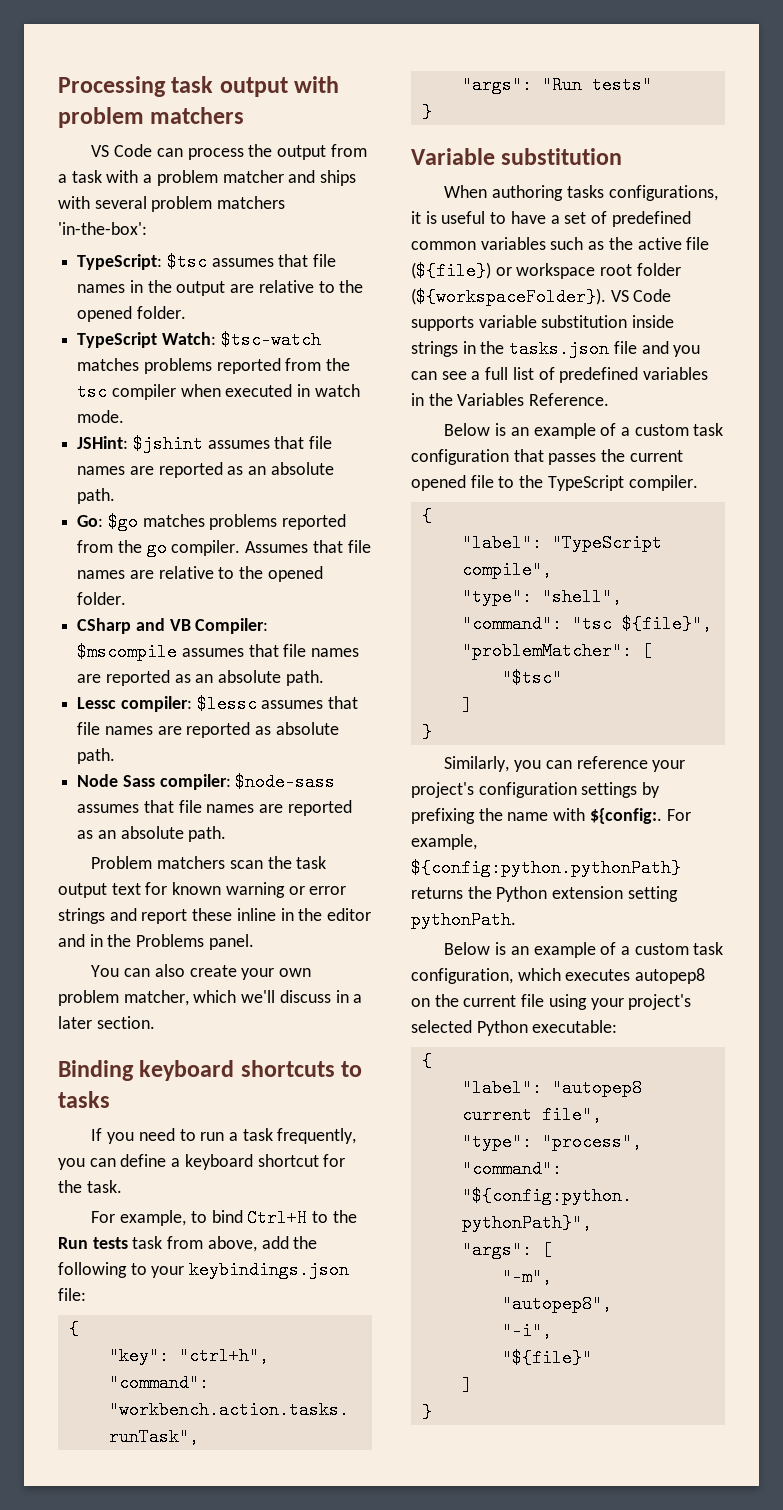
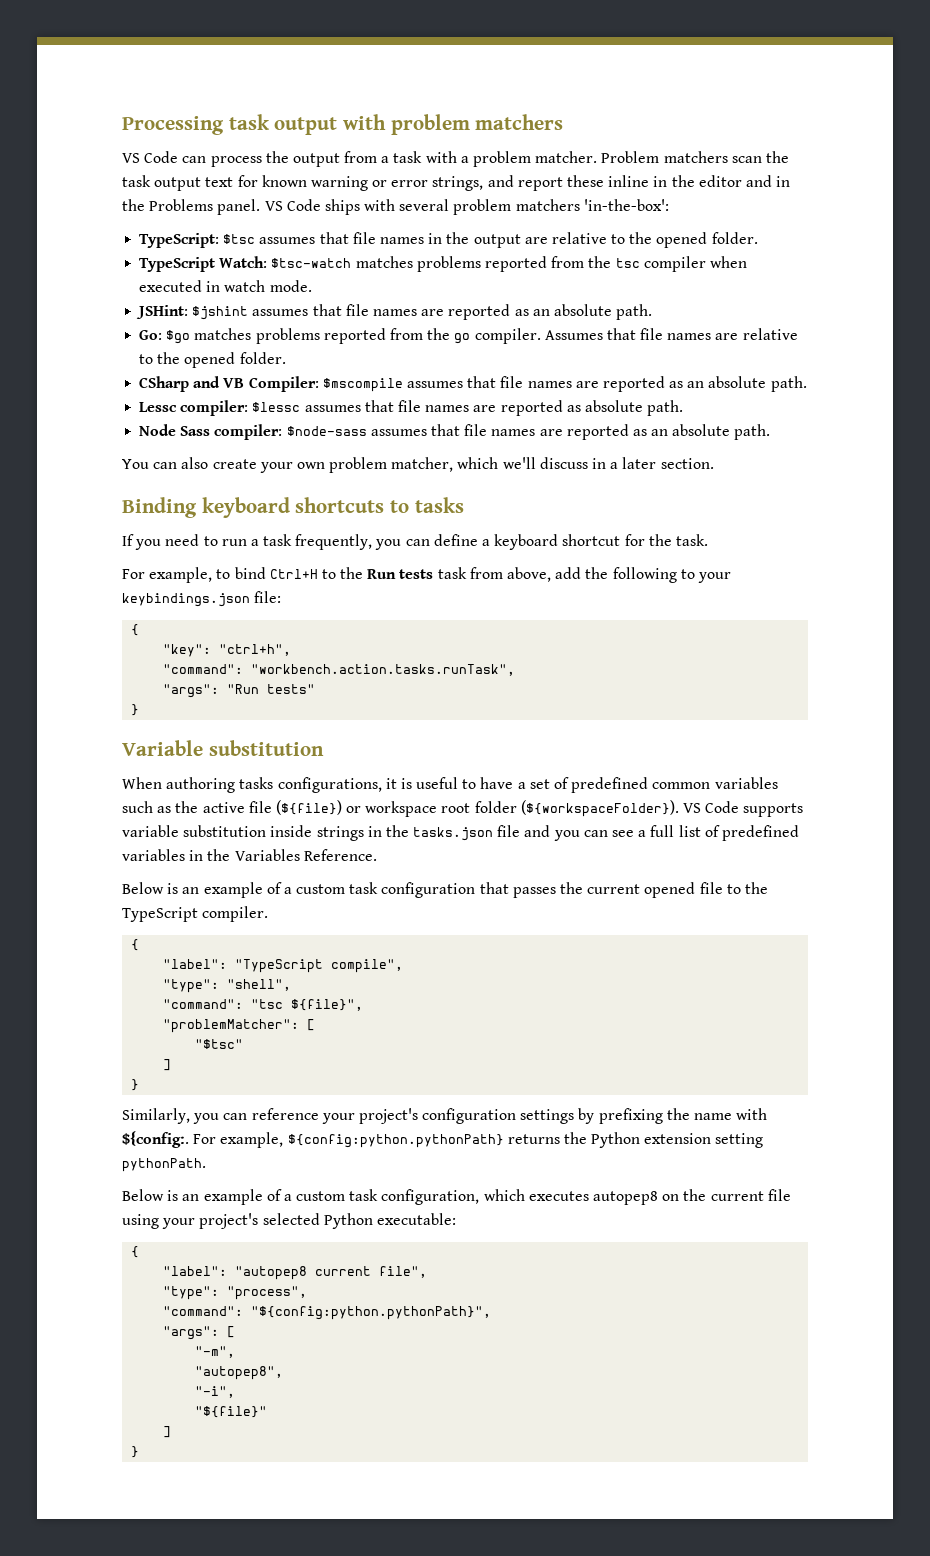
[222,170,316,183] matcher and -> [535,151,789,163] [122,175,791,191] [122,199,321,215] matcher. Problem matchers scan the task output text for known warning or error strings, and report these inline in the editor and in the Problems panel. VS Code
[91,856,327,869] [58,882,347,898] [58,908,372,924] [58,934,254,950] // Problem matchers scan the task output text for known warning or error strings and report these inline in the editor and in the Problems panel. -> (771, 432) none

